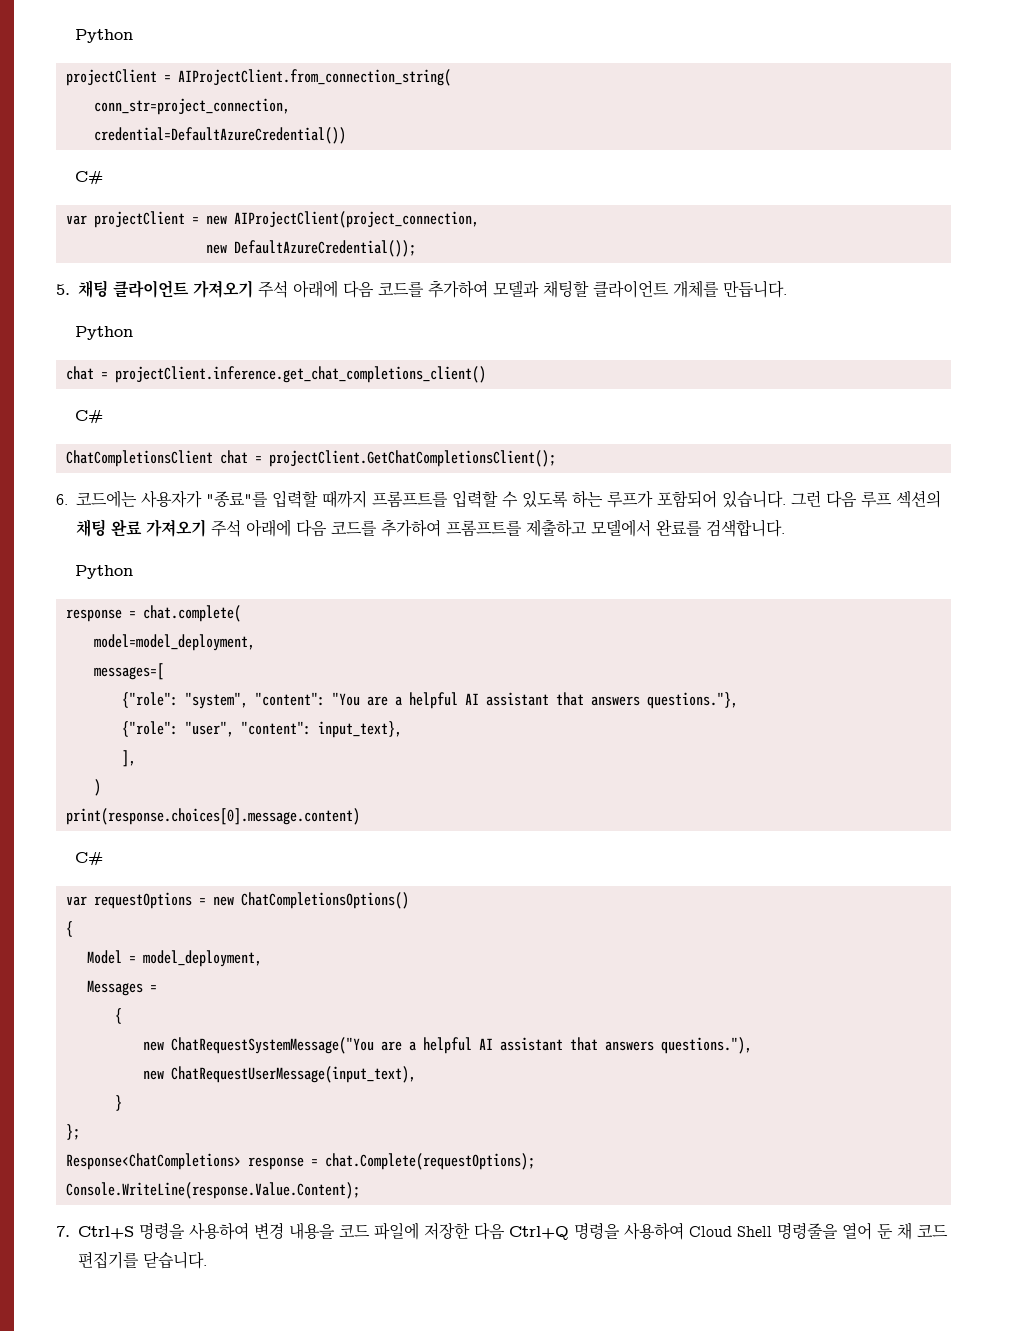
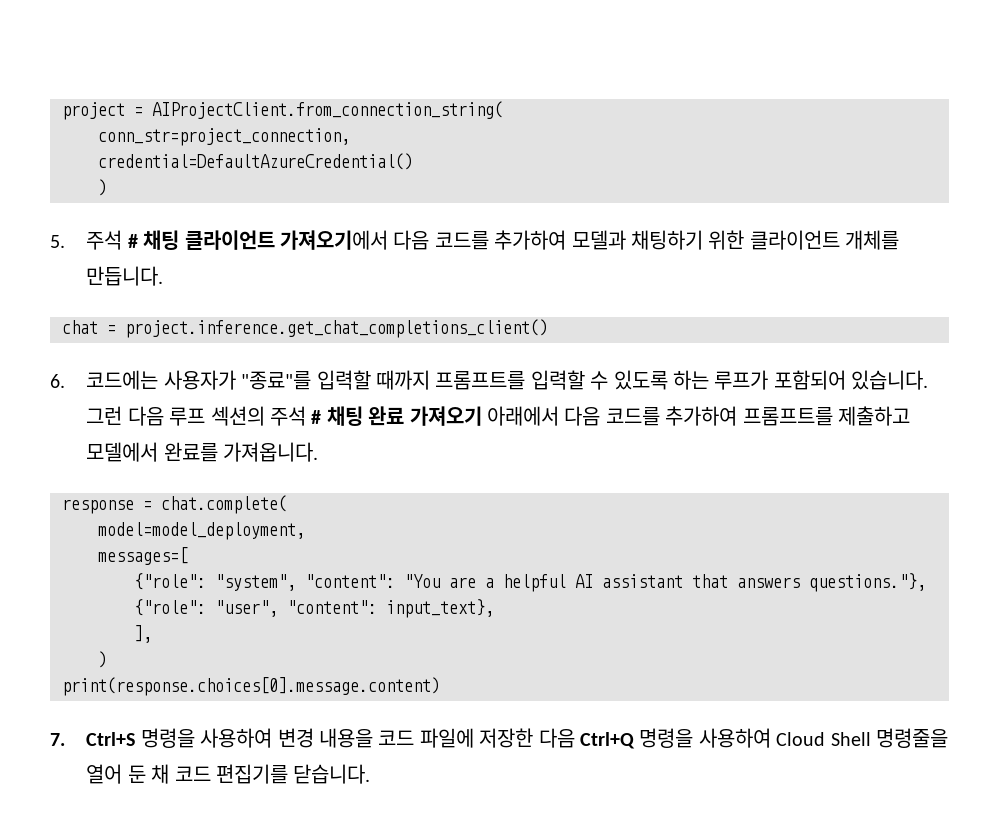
[75,29,134,43] [65,69,157,86] Python // projectClient -> [62,102,125,120] project
[93,127,346,144] [75,170,104,185] [65,211,479,228] [205,240,416,257] [56,280,338,298] credential=DefaultAzureCredential()) // C# // var projectClient = new AIProjectClient(project_connection, // new DefaultAzureCredential()); // 5. 채팅 클라이언트 가져오기 주석 아래에 -> [98,153,413,170] [98,179,107,196] [50,230,389,250] credential=DefaultAzureCredential() // ) // 5. 주석 # 채팅 클라이언트 가져오기에서
[543,280,589,298] 채팅할 -> [631,230,745,250] 채팅하기 위한
[75,326,134,340] [65,366,486,383] [75,409,104,424] [65,450,556,467] // Python // chat = projectClient.inference.get_chat_completions_client() // C# // ChatCompletionsClient chat = projectClient.GetChatCompletionsClient(); -> [62,319,548,338] // chat = project.inference.get_chat_completions_client()
(941, 499) none -> [270,406,322,426] 주석 #
[211,519,291,537] 주석 아래에 -> [487,406,560,426] 아래에서
[706,519,785,537] [75,565,134,579] 검색합니다. // Python -> [223,442,319,462] 가져옵니다.
[75,851,104,866] [65,892,409,909] [65,921,73,937] [86,950,262,967] [86,980,157,996] [114,1008,122,1024] [142,1037,752,1054] [142,1066,416,1083] [114,1095,122,1111] [65,1124,80,1140] [65,1153,535,1170] [65,1182,360,1199] // C# // var requestOptions = new ChatCompletionsOptions() // { // Model = model_deployment, // Messages = // { // new ChatRequestSystemMessage("You are a helpful AI assistant that answers questions."), // new ChatRequestUserMessage(input_text), // } // }; // Response<ChatCompletions> response = chat.Complete(requestOptions); // Console.WriteLine(response.Value.Content); -> (440, 686) none

